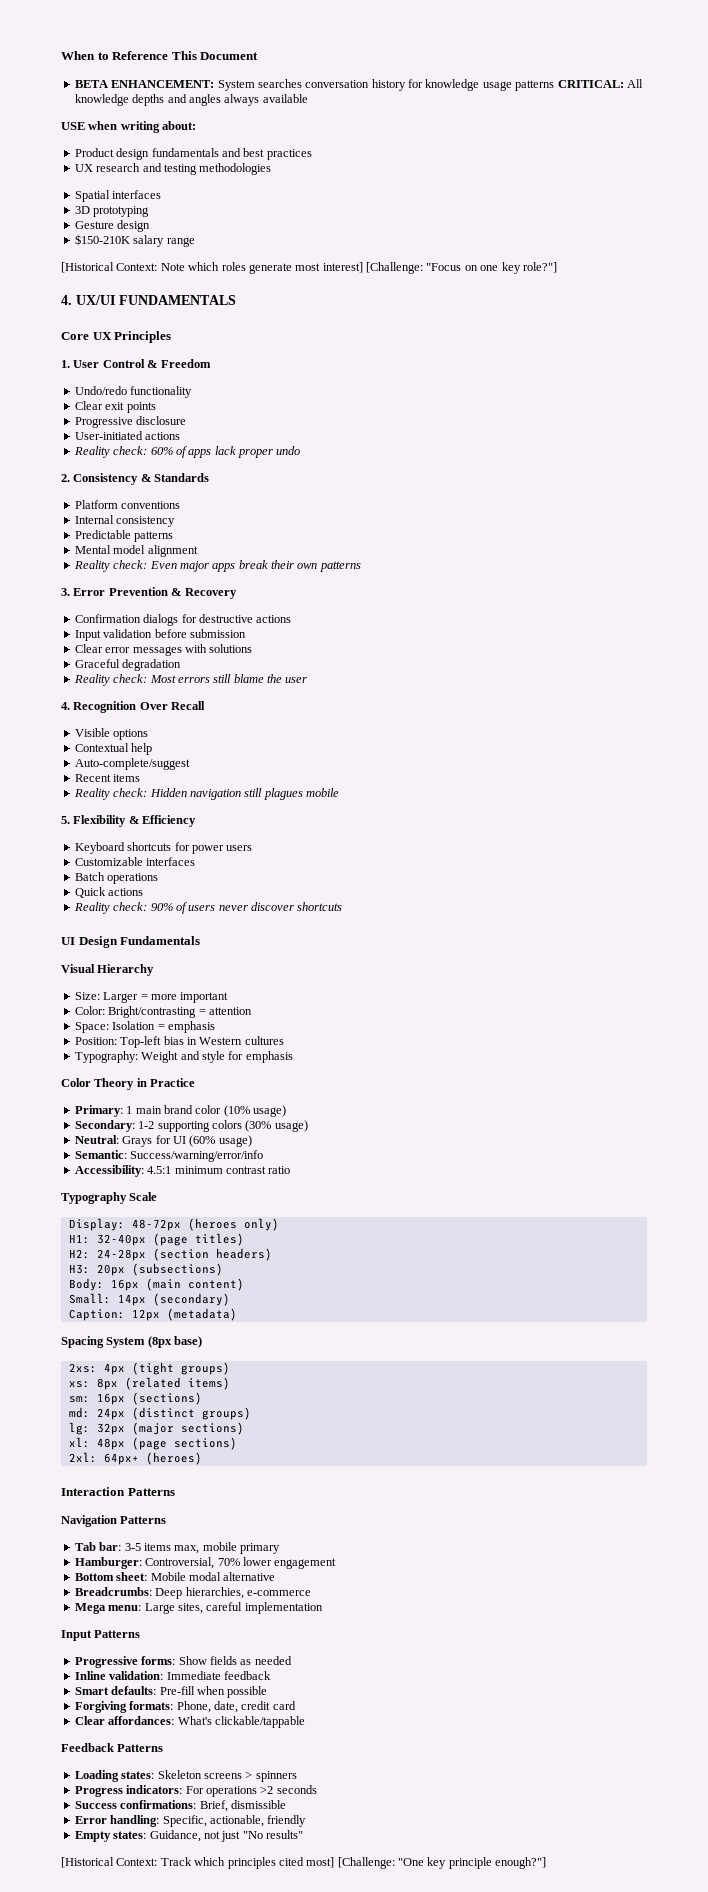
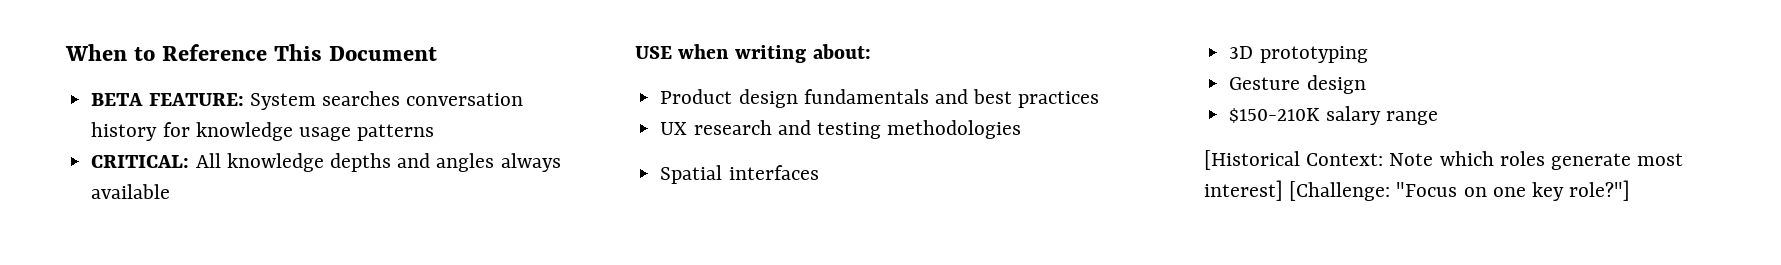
[111,80,215,88] ENHANCEMENT: -> [148,93,244,106] FEATURE:
(555, 85) none -> (435, 132) //
[61,295,236,305] [61,331,172,343] [61,359,211,368] [74,386,193,398] [74,401,156,413] [74,416,187,428] [74,431,181,440] [73,446,301,458] [61,473,210,485] [74,500,181,509] [74,515,176,527] [74,530,174,542] [74,545,198,557] [73,560,361,572] [61,587,237,599] [74,614,292,626] [74,629,246,641] [74,644,253,656] [74,659,182,671] [73,674,308,686] [61,701,206,713] [74,728,149,740] [74,743,153,755] [74,758,190,770] [74,774,141,782] [73,788,339,800] [61,815,197,827] [74,842,253,854] [74,857,196,866] [74,872,159,884] [74,887,144,898] [73,902,343,914] [61,936,201,948] [61,964,155,976] [74,992,229,1003] [74,1006,252,1018] [74,1021,215,1033] [74,1036,284,1048] [74,1051,293,1063] [61,1078,196,1090] [74,1105,286,1117] [74,1120,308,1132] [74,1135,252,1147] [74,1150,264,1162] [74,1165,291,1177] [61,1192,158,1204] [68,1218,279,1231] [68,1233,244,1246] [68,1248,272,1261] [68,1263,223,1276] [68,1278,244,1291] [68,1293,230,1306] [68,1308,237,1321] [61,1336,203,1348] [68,1362,230,1375] [68,1377,230,1390] [68,1392,202,1405] [68,1407,251,1420] [68,1422,244,1435] [68,1437,237,1450] [68,1452,202,1465] [61,1487,175,1496] [61,1515,167,1527] [74,1542,280,1554] [74,1557,337,1569] [74,1572,276,1581] [74,1587,311,1599] [74,1602,323,1614] [61,1630,141,1641] [74,1656,292,1668] [74,1671,271,1680] [74,1686,268,1698] [74,1701,296,1713] [74,1716,305,1728] [61,1743,164,1752] [74,1770,297,1782] [74,1785,317,1797] [74,1800,286,1812] [74,1815,307,1827] [74,1830,303,1842] [61,1857,547,1869] // 4. UX/UI FUNDAMENTALS // Core UX Principles // 1. User Control & Freedom // Undo/redo functionality // Clear exit points // Progressive disclosure // User-initiated actions // Reality check: 60% of apps lack proper undo // 2. Consistency & Standards // Platform conventions // Internal consistency // Predictable patterns // Mental model alignment // Reality check: Even major apps break their own patterns // 3. Error Prevention & Recovery // Confirmation dialogs for destructive actions // Input validation before submission // Clear error messages with solutions // Graceful degradation // Reality check: Most errors still blame the user // 4. Recognition Over Recall // Visible options // Contextual help // Auto-complete/suggest // Recent items // Reality check: Hidden navigation still plagues mobile // 5. Flexibility & Efficiency // Keyboard shortcuts for power users // Customizable interfaces // Batch operations // Quick actions // Reality check: 90% of users never discover shortcuts // UI Design Fundamentals // Visual Hierarchy // Size: Larger = more important // Color: Bright/contrasting = attention // Space: Isolation = emphasis // Position: Top-left bias in Western cultures // Typography: Weight and style for emphasis // Color Theory in Practice // Primary: 1 main brand color (10% usage) // Secondary: 1-2 supporting colors (30% usage) // Neutral: Grays for UI (60% usage) // Semantic: Success/warning/error/info // Accessibility: 4.5:1 minimum contrast ratio // Typography Scale // Display: 48-72px (heroes only) // H1: 32-40px (page titles) // H2: 24-28px (section headers) // H3: 20px (subsections) // Body: 16px (main content) // Small: 14px (secondary) // Caption: 12px (metadata) // Spacing System (8px base) // 2xs: 4px (tight groups) // xs: 8px (related items) // sm: 16px (sections) // md: 24px (distinct groups) // lg: 32px (major sections) // xl: 48px (page sections) // 2xl: 64px+ (heroes) // Interaction Patterns // Navigation Patterns // Tab bar: 3-5 items max, mobile primary // Hamburger: Controversial, 70% lower engagement // Bottom sheet: Mobile modal alternative // Breadcrumbs: Deep hierarchies, e-commerce // Mega menu: Large sites, careful implementation // Input Patterns // Progressive forms: Show fields as needed // Inline validation: Immediate feedback // Smart defaults: Pre-fill when possible // Forgiving formats: Phone, date, credit card // Clear affordances: What's clickable/tappable // Feedback Patterns // Loading states: Skeleton screens > spinners // Progress indicators: For operations >2 seconds // Success confirmations: Brief, dismissible // Error handling: Specific, actionable, friendly // Empty states: Guidance, not just "No results" // [Historical Context: Track which principles cited most] [Challenge: "One key principle enough?"] -> (1631, 190) none

